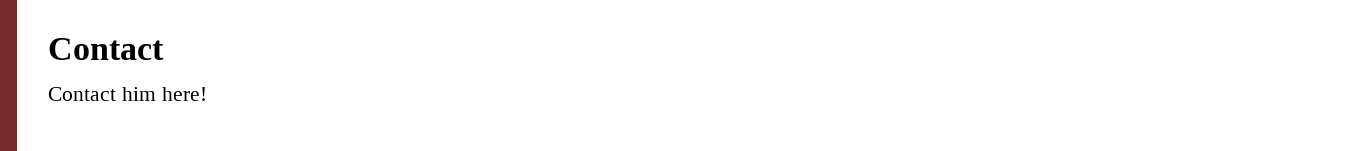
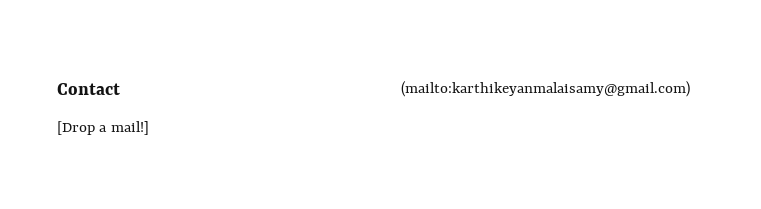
[48,87,207,101] Contact him here! -> [57,121,149,135] [401,81,690,97] [Drop a mail!] (mailto:karthikeyanmalaisamy@gmail.com)

